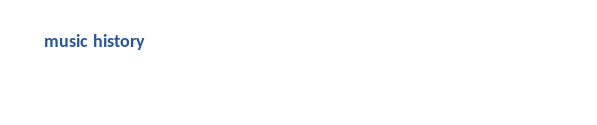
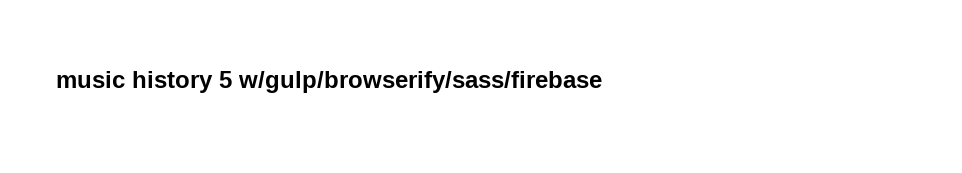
(145, 42) none -> [219,71,602,93] 5 w/gulp/browserify/sass/firebase

